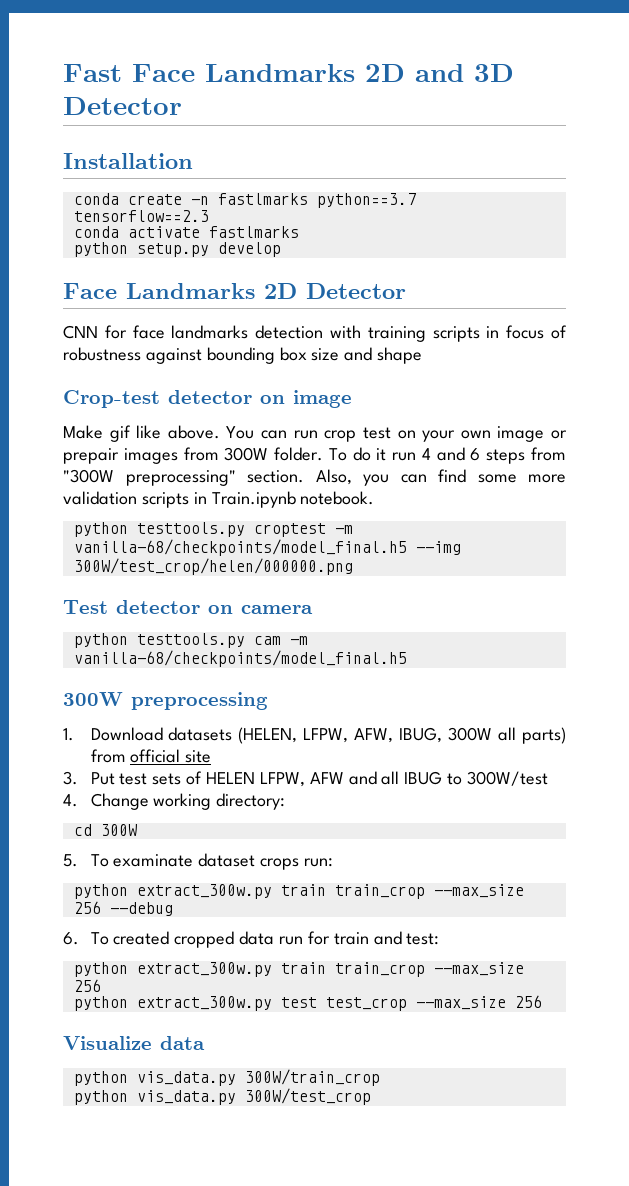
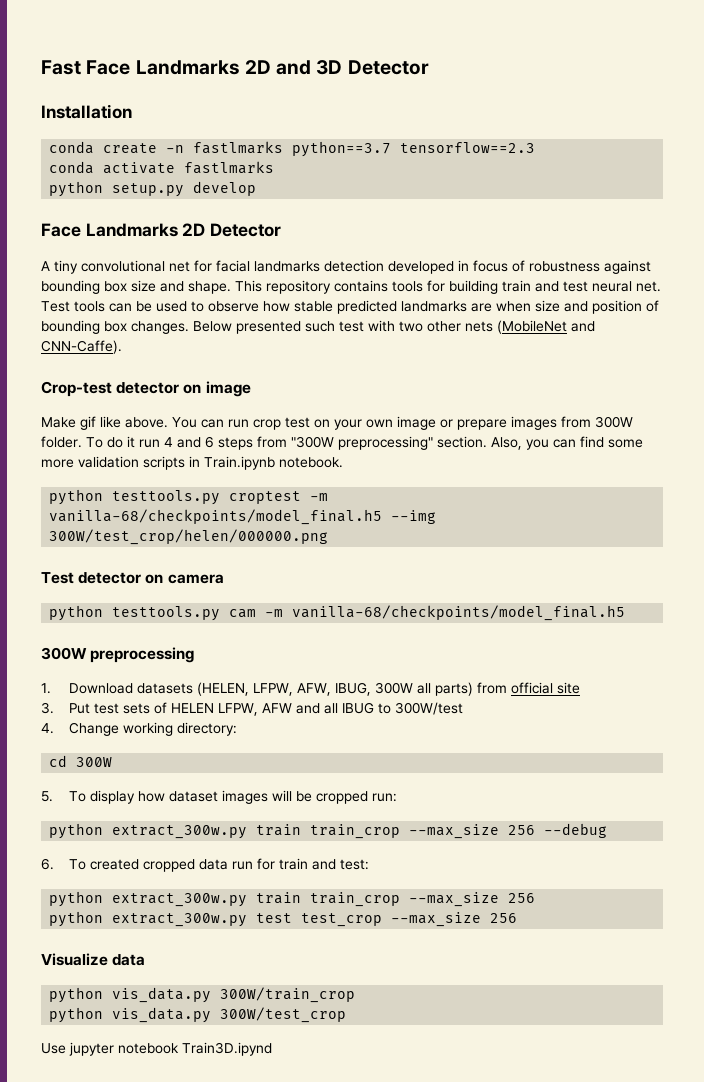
[63,325,480,342] CNN for face landmarks detection with training scripts -> [41,260,454,274] A tiny convolutional net for facial landmarks detection developed
[377,347,423,364] shape -> [188,280,661,294] [41,300,659,314] [41,320,595,334] [41,340,122,354] shape. This repository contains tools for building train and test neural net. Test tools can be used to observe how stable predicted landmarks are when size and position of bounding box changes. Below presented such test with two other nets (MobileNet and CNN-Caffe).
[63,448,119,464] prepair -> [457,419,507,430] prepare
[113,853,300,870] examinate dataset crops -> [89,790,368,804] display how dataset images will be cropped
(371, 1096) none -> [41,1042,272,1056] // Use jupyter notebook Train3D.ipynd

